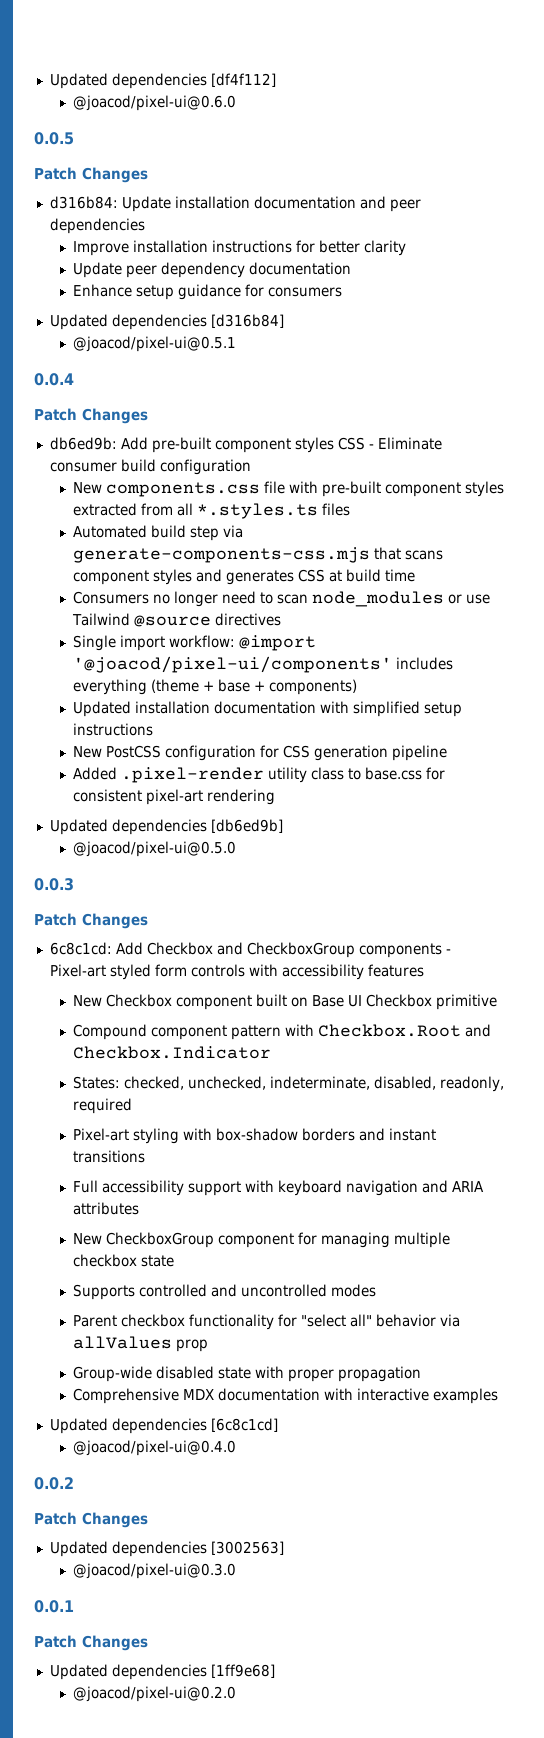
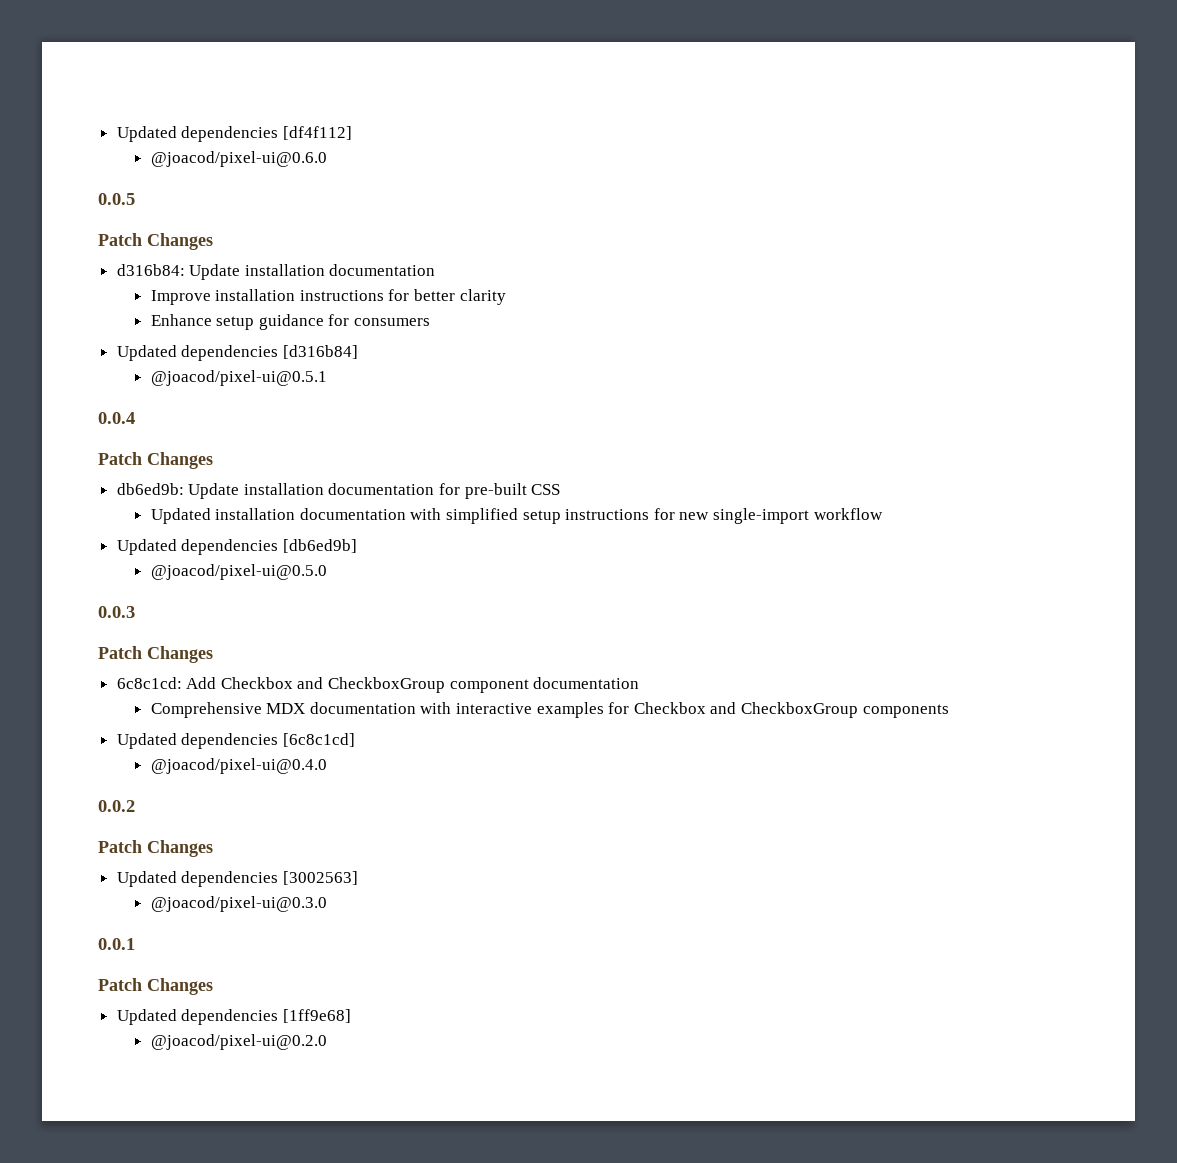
[359,196,421,212] [49,218,145,234] and peer dependencies -> (436, 270) none
[73,262,352,278] // Update peer dependency documentation -> (506, 297) none
[120,437,442,453] [49,459,251,475] [73,481,505,497] [73,503,351,519] [73,525,244,541] [73,547,444,563] [73,569,416,585] [73,591,491,607] [72,613,282,627] [73,635,317,651] [73,656,454,673] [73,679,358,695] Add pre-built component styles CSS - Eliminate consumer build configuration // New components.css file with pre-built component styles extracted from all *.styles.ts files // Automated build step via generate-components-css.mjs that scans component styles and generates CSS at build time // Consumers no longer need to scan node_modules or use Tailwind @source directives // Single import workflow: @import '@joacod/pixel-ui/components' includes everything (theme + base + components) -> [188,483,561,499] Update installation documentation for pre-built CSS
[73,745,448,761] [73,767,446,783] [73,789,276,805] // New PostCSS configuration for CSS generation pipeline // Added .pixel-render utility class to base.css for consistent pixel-art rendering -> [653,508,883,524] for new single-import workflow
[358,943,451,958] [49,964,424,980] [73,994,498,1010] [73,1024,492,1040] [73,1046,272,1059] [73,1076,505,1092] [73,1098,133,1114] [73,1128,437,1144] [73,1150,146,1163] [73,1180,485,1196] [73,1202,140,1215] [73,1232,451,1248] [73,1254,175,1267] [73,1284,377,1300] [73,1314,461,1330] [73,1336,209,1352] [73,1366,422,1382] components - Pixel-art styled form controls with accessibility features // New Checkbox component built on Base UI Checkbox primitive // Compound component pattern with Checkbox.Root and Checkbox.Indicator // States: checked, unchecked, indeterminate, disabled, readonly, required // Pixel-art styling with box-shadow borders and instant transitions // Full accessibility support with keyboard navigation and ARIA attributes // New CheckboxGroup component for managing multiple checkbox state // Supports controlled and uncontrolled modes // Parent checkbox functionality for "select all" behavior via allValues prop // Group-wide disabled state with proper propagation -> [449,677,640,693] component documentation
(499, 1396) none -> [608,702,949,718] for Checkbox and CheckboxGroup components

